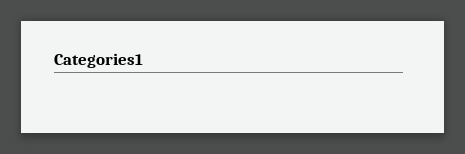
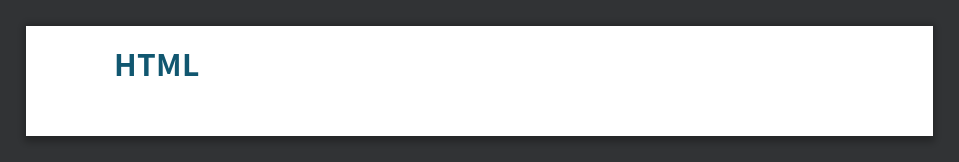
[54,53,143,68] Categories1 -> [114,54,199,76] HTML

